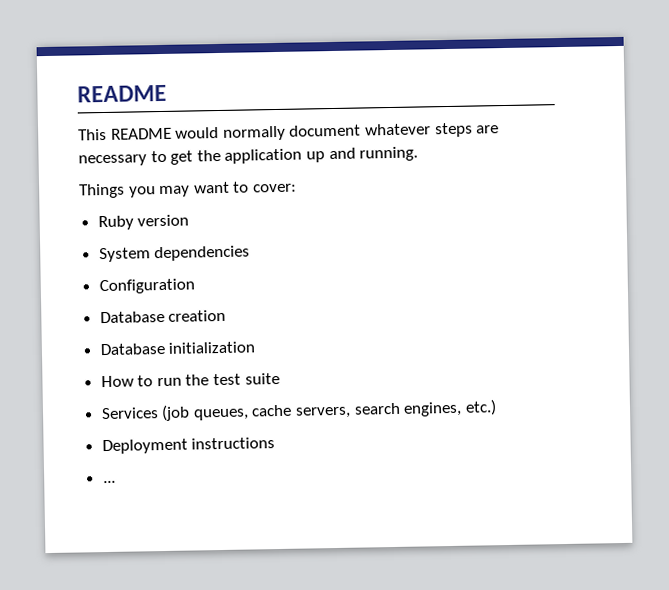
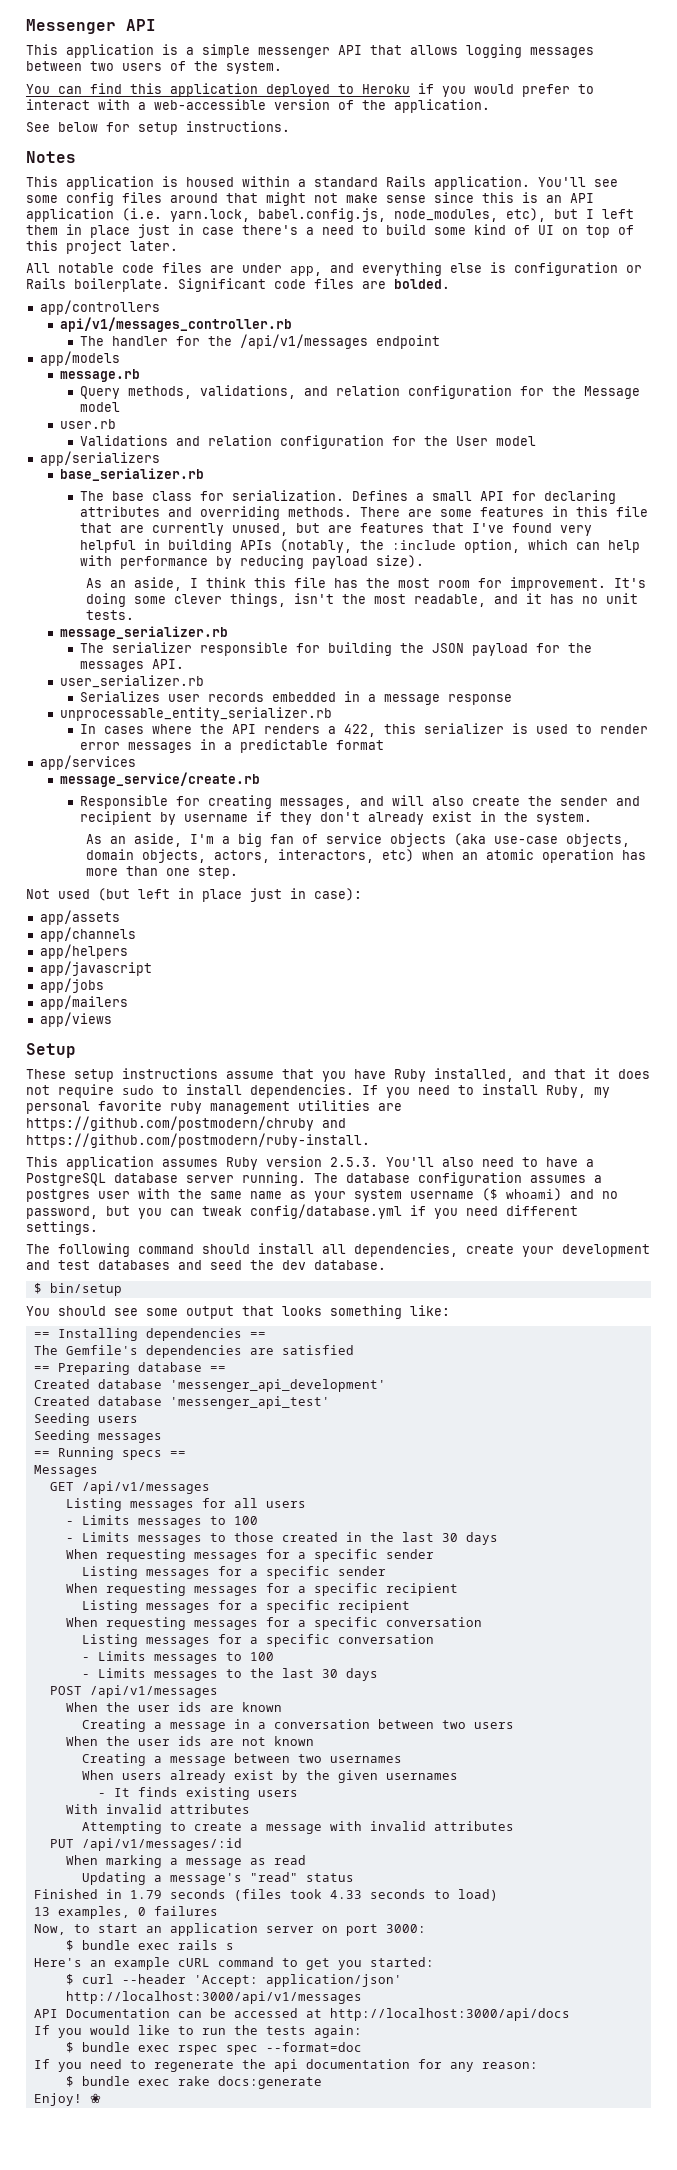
[77,84,167,103] [78,122,500,141] [78,146,419,167] [79,181,297,199] [97,214,190,231] [98,245,251,263] [98,278,195,295] [99,309,227,324] [99,341,256,356] [100,372,280,388] [100,399,497,422] [101,437,276,455] [102,480,116,484] README // This README would normally document whatever steps are necessary to get the application up and running. // Things you may want to cover: // Ruby version // System dependencies // Configuration // Database creation // Database initialization // How to run the test suite // Services (job queues, cache servers, search engines, etc.) // Deployment instructions // ... -> [26,19,156,34] [26,44,594,58] [26,61,282,74] [26,83,594,97] [26,99,490,113] [26,121,290,135] [26,151,76,163] [26,176,618,190] [26,192,594,206] [26,208,634,222] [26,224,634,238] [26,240,178,254] [26,262,642,276] [26,278,450,292] [39,300,160,315] [59,317,292,332] [79,334,440,349] [39,351,120,366] [59,369,140,382] [79,385,640,399] [79,402,120,412] [59,419,116,429] [79,435,536,449] [39,451,160,466] [59,468,204,481] [79,490,616,504] [79,506,648,520] [79,523,592,536] [79,539,640,553] [79,555,424,569] [85,577,646,591] [85,593,638,607] [85,610,134,620] [59,626,228,640] [79,642,592,656] [79,659,184,672] [59,675,204,688] [79,691,512,705] [59,707,332,721] [79,723,648,737] [79,739,384,753] [39,755,136,770] [59,772,260,787] [79,795,640,809] [79,811,592,825] [85,833,630,847] [85,849,646,863] [85,866,238,879] [26,888,362,902] [39,910,120,925] [39,927,136,942] [39,944,128,959] [39,961,152,976] [39,978,104,993] [39,995,128,1010] [39,1012,112,1027] [26,1043,76,1058] [26,1068,650,1082] [26,1084,610,1098] [26,1100,402,1114] [26,1116,346,1131] [26,1133,370,1148] [26,1156,594,1170] [26,1172,602,1186] [26,1188,618,1202] [26,1204,578,1219] [26,1221,98,1235] [26,1243,650,1257] [26,1260,386,1270] [33,1283,122,1296] [26,1305,450,1319] [33,1328,266,1341] [33,1345,354,1358] [33,1362,226,1375] [33,1379,386,1392] [33,1396,330,1409] [33,1413,138,1426] [33,1430,162,1443] [33,1447,186,1460] [33,1465,98,1477] [49,1481,210,1494] [65,1498,306,1511] [65,1515,258,1528] [65,1532,498,1545] [65,1549,434,1562] [81,1566,386,1579] [65,1583,458,1596] [81,1600,410,1613] [65,1617,482,1630] [81,1634,434,1647] [81,1651,274,1664] [81,1668,378,1681] [49,1685,218,1698] [65,1702,282,1712] [81,1719,514,1732] [65,1736,314,1746] [81,1753,402,1766] [81,1770,458,1783] [97,1787,298,1800] [65,1804,250,1814] [81,1821,514,1834] [49,1838,242,1851] [65,1855,306,1868] [81,1872,354,1885] [33,1889,498,1901] [33,1906,218,1919] [33,1923,426,1936] [65,1940,234,1951] [33,1957,434,1970] [65,1974,402,1987] [65,1991,362,2004] [33,2008,570,2021] [33,2025,362,2038] [65,2042,362,2055] [33,2059,538,2072] [65,2076,322,2089] [33,2093,101,2106] Messenger API // This application is a simple messenger API that allows logging messages between two users of the system. // You can find this application deployed to Heroku if you would prefer to interact with a web-accessible version of the application. // See below for setup instructions. // Notes // This application is housed within a standard Rails application. You'll see some config files around that might not make sense since this is an API application (i.e. yarn.lock, babel.config.js, node_modules, etc), but I left them in place just in case there's a need to build some kind of UI on top of this project later. // All notable code files are under app, and everything else is configuration or Rails boilerplate. Significant code files are bolded. // app/controllers // api/v1/messages_controller.rb // The handler for the /api/v1/messages endpoint // app/models // message.rb // Query methods, validations, and relation configuration for the Message model // user.rb // Validations and relation configuration for the User model // app/serializers // base_serializer.rb // The base class for serialization. Defines a small API for declaring attributes and overriding methods. There are some features in this file that are currently unused, but are features that I've found very helpful in building APIs (notably, the :include option, which can help with performance by reducing payload size). // As an aside, I think this file has the most room for improvement. It's doing some clever things, isn't the most readable, and it has no unit tests. // message_serializer.rb // The serializer responsible for building the JSON payload for the messages API. // user_serializer.rb // Serializes user records embedded in a message response // unprocessable_entity_serializer.rb // In cases where the API renders a 422, this serializer is used to render error messages in a predictable format // app/services // message_service/create.rb // Responsible for creating messages, and will also create the sender and recipient by username if they don't already exist in the system. // As an aside, I'm a big fan of service objects (aka use-case objects, domain objects, actors, interactors, etc) when an atomic operation has more than one step. // Not used (but left in place just in case): // app/assets // app/channels // app/helpers // app/javascript // app/jobs // app/mailers // app/views // Setup // These setup instructions assume that you have Ruby installed, and that it does not require sudo to install dependencies. If you need to install Ruby, my personal favorite ruby management utilities are https://github.com/postmodern/chruby and https://github.com/postmodern/ruby-install. // This application assumes Ruby version 2.5.3. You'll also need to have a PostgreSQL database server running. The database configuration assumes a postgres user with the same name as your system username ($ whoami) and no password, but you can tweak config/database.yml if you need different settings. // The following command should install all dependencies, create your development and test databases and seed the dev database. // $ bin/setup // You should see some output that looks something like: // == Installing dependencies == // The Gemfile's dependencies are satisfied // == Preparing database == // Created database 'messenger_api_development' // Created database 'messenger_api_test' // Seeding users // Seeding messages // == Running specs == // Messages // GET /api/v1/messages // Listing messages for all users // - Limits messages to 100 // - Limits messages to those created in the last 30 days // When requesting messages for a specific sender // Listing messages for a specific sender // When requesting messages for a specific recipient // Listing messages for a specific recipient // When requesting messages for a specific conversation // Listing messages for a specific conversation // - Limits messages to 100 // - Limits messages to the last 30 days // POST /api/v1/messages // When the user ids are known // Creating a message in a conversation between two users // When the user ids are not known // Creating a message between two usernames // When users already exist by the given usernames // - It finds existing users // With invalid attributes // Attempting to create a message with invalid attributes // PUT /api/v1/messages/:id // When marking a message as read // Updating a message's "read" status // Finished in 1.79 seconds (files took 4.33 seconds to load) // 13 examples, 0 failures // Now, to start an application server on port 3000: // $ bundle exec rails s // Here's an example cURL command to get you started: // $ curl --header 'Accept: application/json' http://localhost:3000/api/v1/messages // API Documentation can be accessed at http://localhost:3000/api/docs // If you would like to run the tests again: // $ bundle exec rspec spec --format=doc // If you need to regenerate the api documentation for any reason: // $ bundle exec rake docs:generate // Enjoy! ❀

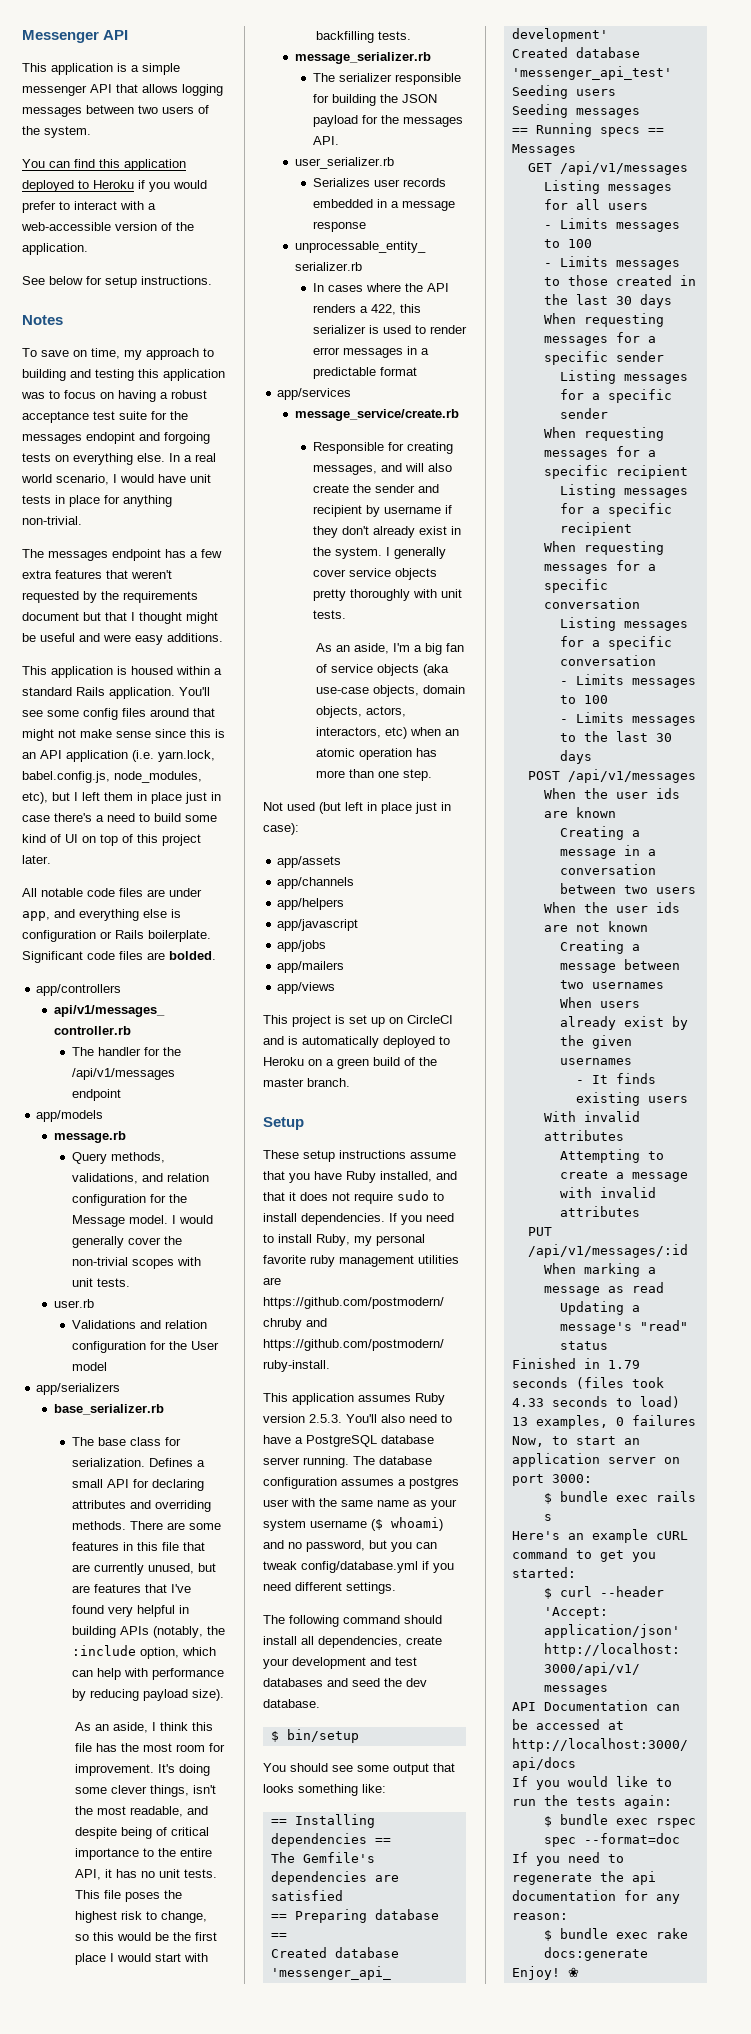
(76, 157) none -> [22,348,214,360] [22,369,225,381] [21,390,207,402] [22,411,188,423] [22,432,210,444] [22,453,216,465] [21,474,211,485] [22,495,172,507] [22,516,82,525] [22,549,222,561] [22,570,172,579] [22,591,198,603] [22,612,218,624] [22,633,223,645] // To save on time, my approach to building and testing this application was to focus on having a robust acceptance test suite for the messages endopint and forgoing tests on everything else. In a real world scenario, I would have unit tests in place for anything non-trivial. // The messages endpoint has a few extra features that weren't requested by the requirements document but that I thought might be useful and were easy additions.
[79,402,120,412] model -> [128,1215,213,1224] [71,1236,182,1248] [71,1257,201,1269] [71,1278,130,1287] model. I would generally cover the non-trivial scopes with unit tests.
(518, 599) none -> [75,1827,210,1839] [75,1848,213,1860] [75,1869,102,1880] despite being of critical importance to the entire API,
(134, 615) none -> [75,1890,183,1902] [75,1911,208,1923] [75,1932,218,1941] [75,1953,209,1965] [316,31,412,43] This file poses the highest risk to change, so this would be the first place I would start with backfilling tests.
(592, 818) none -> [385,547,446,559] [312,568,437,580] [312,589,462,601] [312,610,346,619] I generally cover service objects pretty thoroughly with unit tests.
(112, 1019) none -> [263,1015,453,1027] [263,1036,450,1048] [263,1057,437,1069] [263,1078,350,1087] // This project is set up on CircleCI and is automatically deployed to Heroku on a green build of the master branch.

